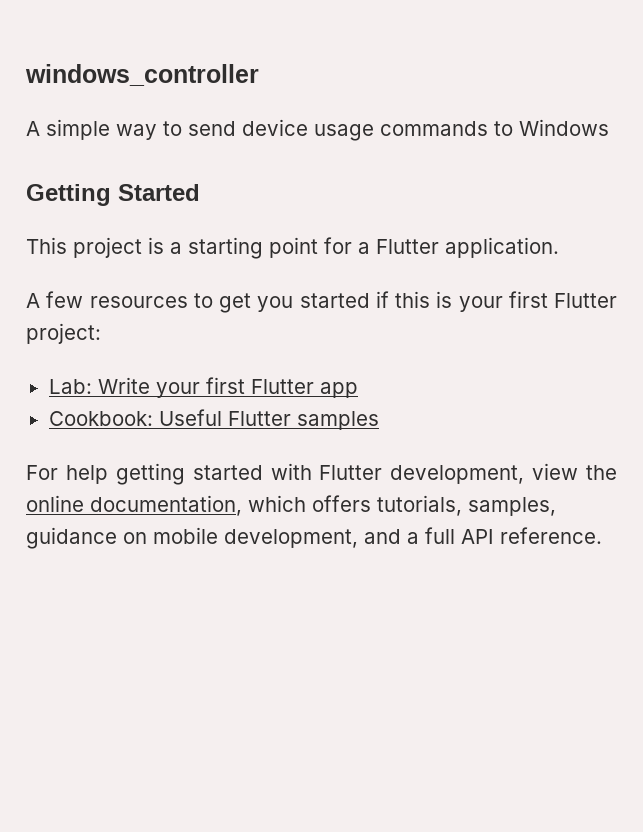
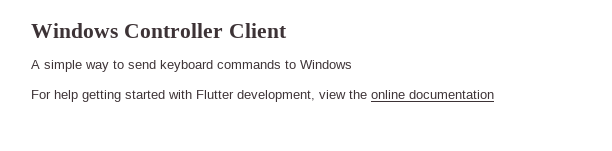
[25,64,259,86] windows_controller -> [31,23,287,38] Windows Controller Client
[242,119,374,141] device usage -> [160,60,213,72] keyboard
[26,184,200,206] [26,237,559,259] [26,291,617,313] [26,323,101,344] [48,377,358,398] [48,409,379,430] // Getting Started // This project is a starting point for a Flutter application. // A few resources to get you started if this is your first Flutter project: // Lab: Write your first Flutter app // Cookbook: Useful Flutter samples -> (352, 64) none
[90,495,556,516] [26,527,602,549] documentation, which offers tutorials, samples, guidance on mobile development, and a full API reference. -> [409,90,494,99] documentation

